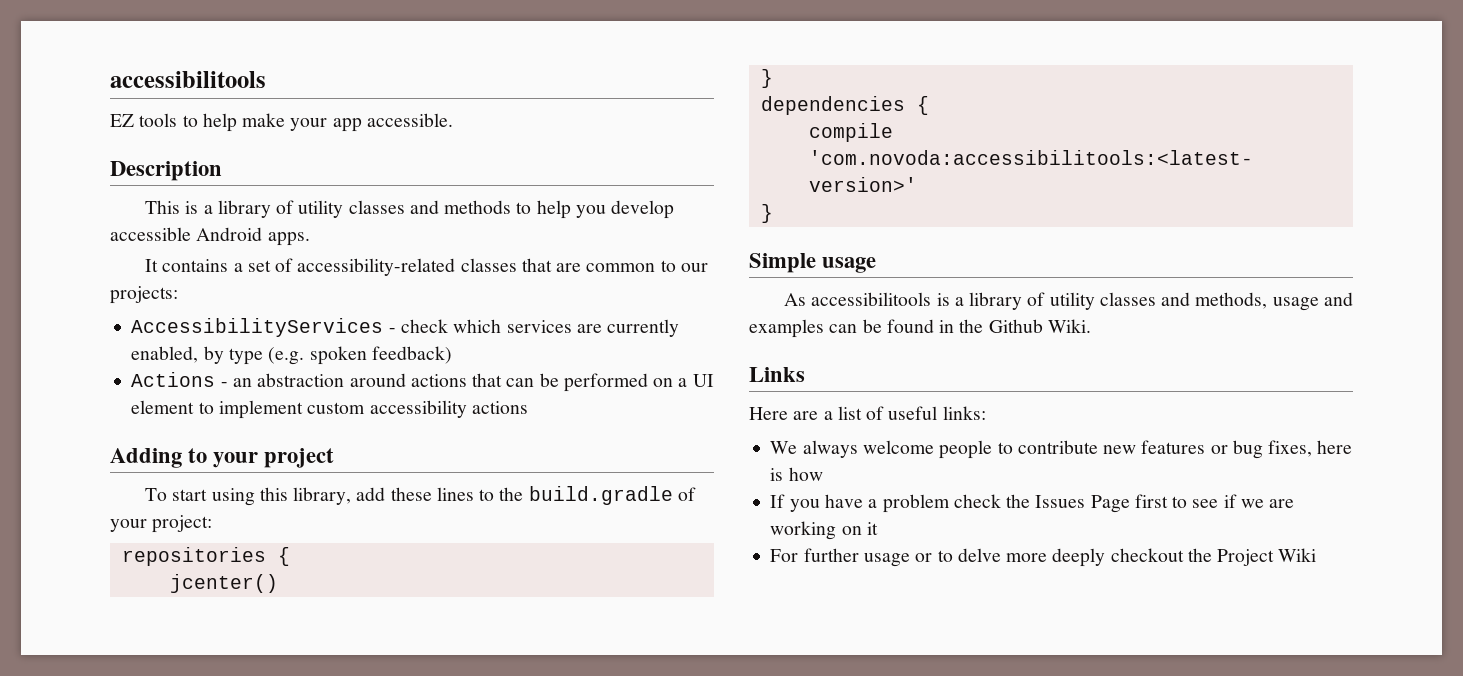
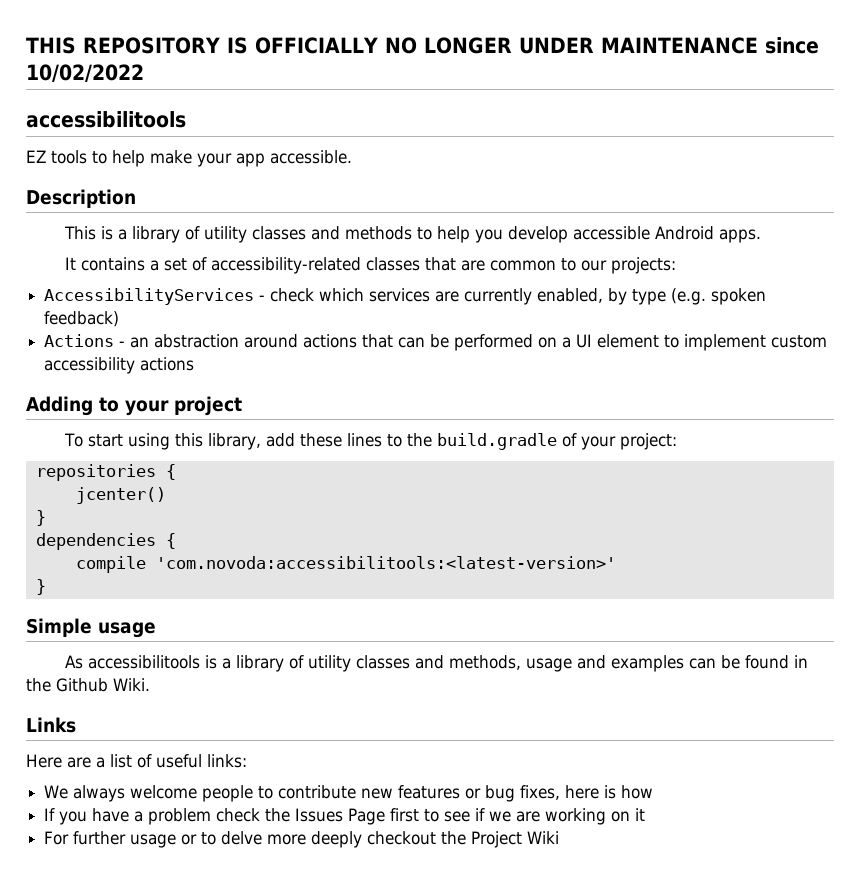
(110, 79) none -> [26,37,819,54] [26,64,144,82] THIS REPOSITORY IS OFFICIALLY NO LONGER UNDER MAINTENANCE since 10/02/2022 //

